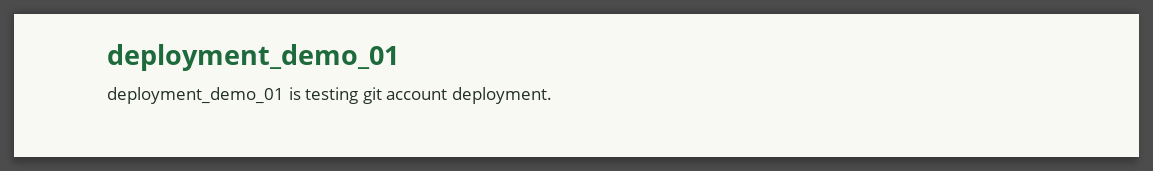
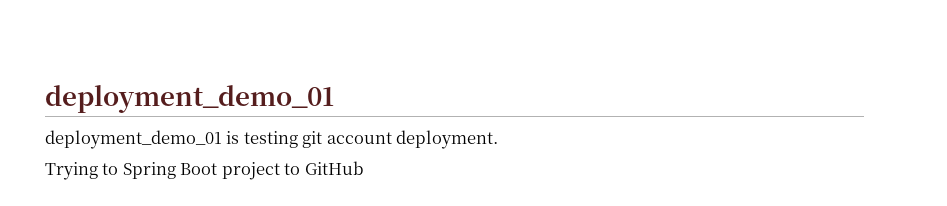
(552, 95) none -> [45,161,364,180] // Trying to Spring Boot project to GitHub

